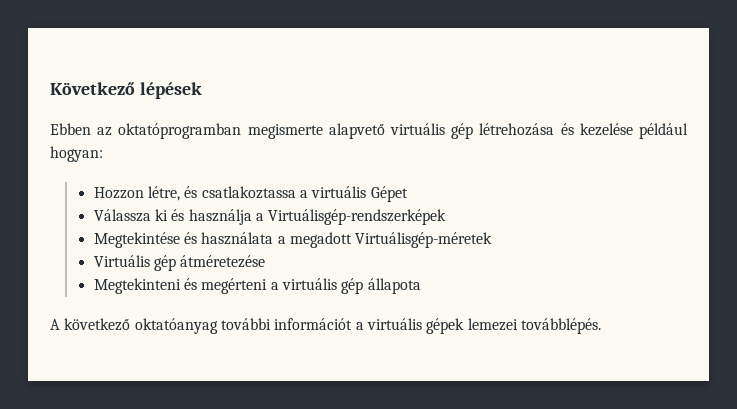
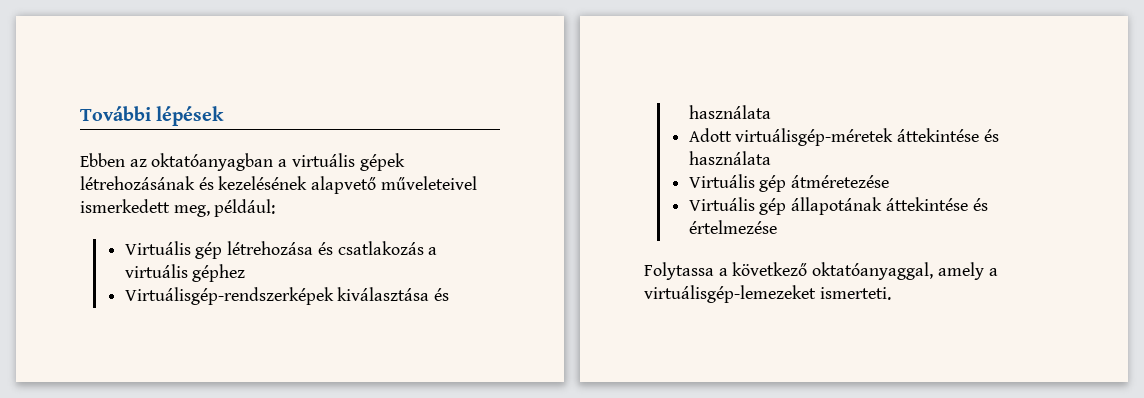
[50,82,135,95] Következő -> [80,106,151,121] További
[118,123,688,139] [50,146,103,162] [93,186,408,202] [93,209,264,225] oktatóprogramban megismerte alapvető virtuális gép létrehozása és kezelése például hogyan: // Hozzon létre, és csatlakoztassa a virtuális Gépet // Válassza ki és használja a -> [151,153,405,171] [80,176,477,194] [80,199,276,217] [124,241,438,259] [124,264,246,282] oktatóanyagban a virtuális gépek létrehozásának és kezelésének alapvető műveleteivel ismerkedett meg, például: // Virtuális gép létrehozása és csatlakozás a virtuális géphez //
[93,232,493,248] [93,255,266,271] [93,278,421,294] [50,318,601,334] // Megtekintése és használata a megadott Virtuálisgép-méretek // Virtuális gép átméretezése // Megtekinteni és megérteni a virtuális gép állapota // A következő oktatóanyag további információt a virtuális gépek lemezei továbblépés. -> [337,287,450,301] [688,105,771,119] [688,128,999,146] [688,151,771,165] [688,174,890,192] [688,197,988,215] [688,220,777,234] [644,262,998,280] [644,285,891,303] kiválasztása és használata // Adott virtuálisgép-méretek áttekintése és használata // Virtuális gép átméretezése // Virtuális gép állapotának áttekintése és értelmezése // Folytassa a következő oktatóanyaggal, amely a virtuálisgép-lemezeket ismerteti.

